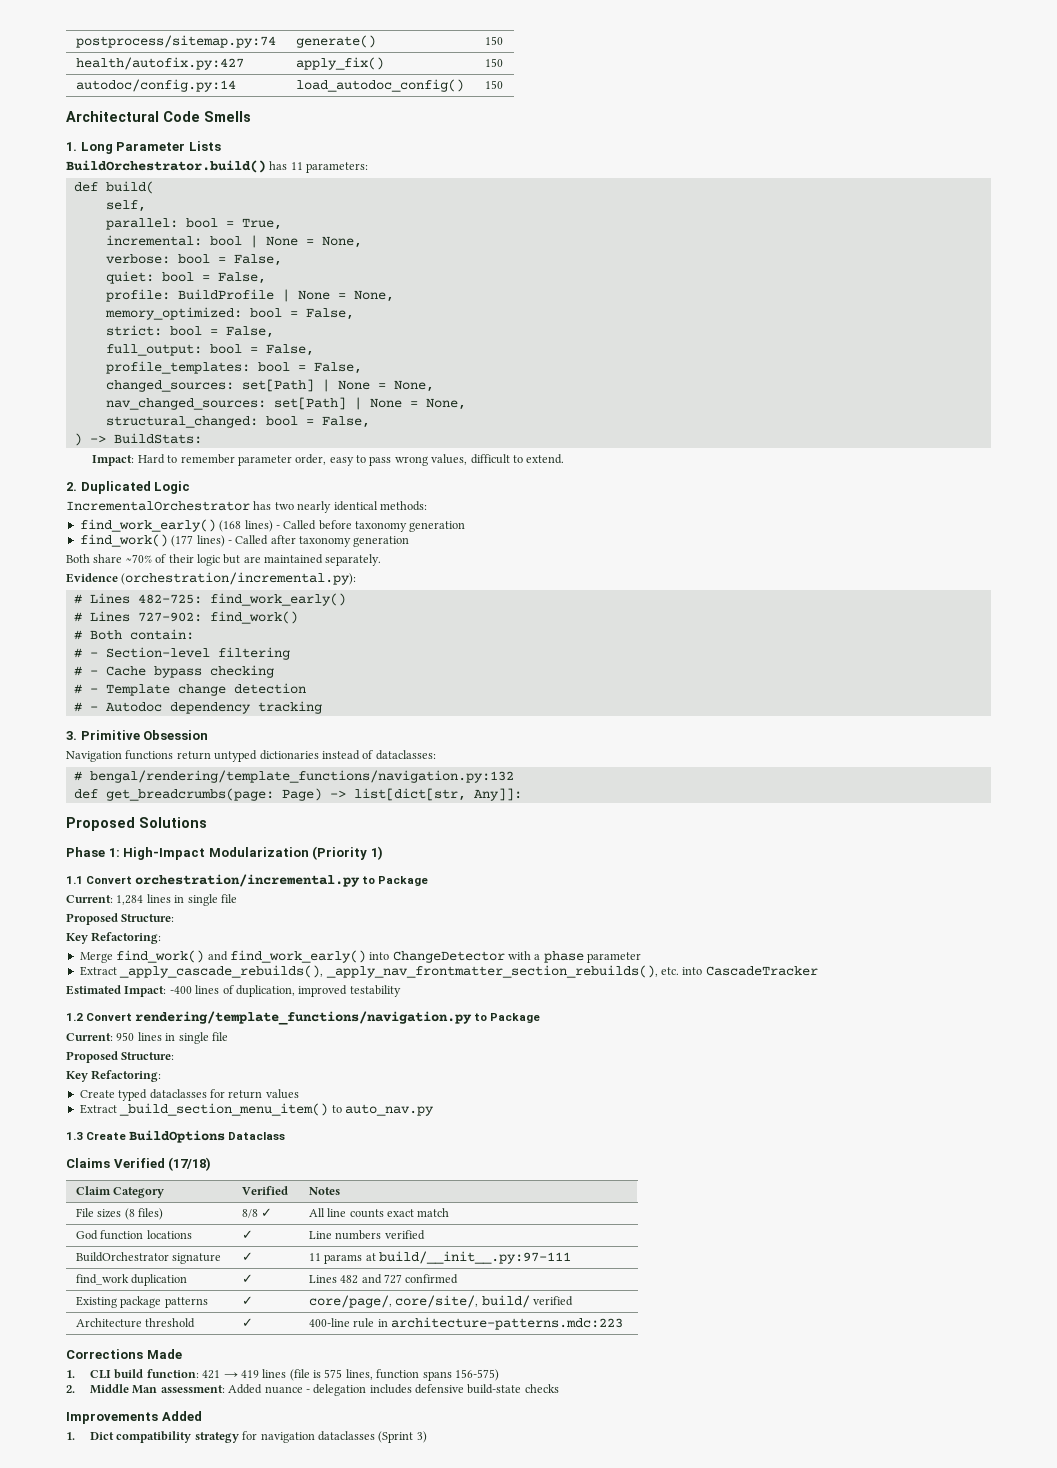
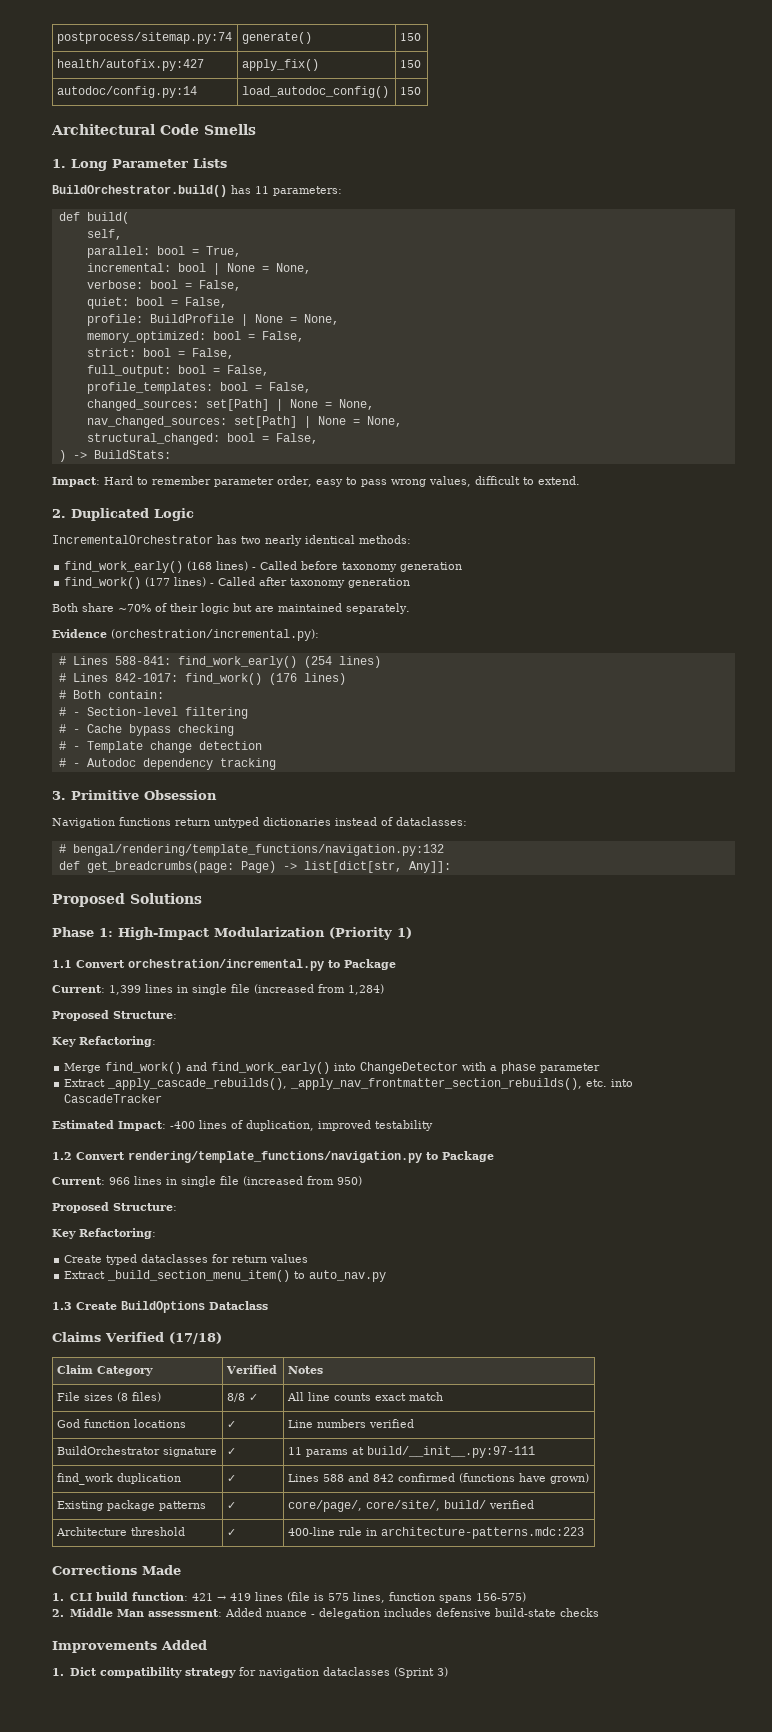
[137,593,346,606] [73,611,298,624] 482-725: find_work_early() // # Lines 727-902: find_work() -> [114,656,381,668] [58,673,346,685] 588-841: find_work_early() (254 lines) // # Lines 842-1017: find_work() (176 lines)
[116,894,237,906] 1,284 lines in single file -> [109,984,384,995] 1,399 lines in single file (increased from 1,284)
[116,1032,228,1044] 950 lines in single file -> [109,1176,362,1187] 966 lines in single file (increased from 950)
[340,1274,459,1284] 482 and 727 confirmed -> [322,1473,589,1484] 588 and 842 confirmed (functions have grown)

